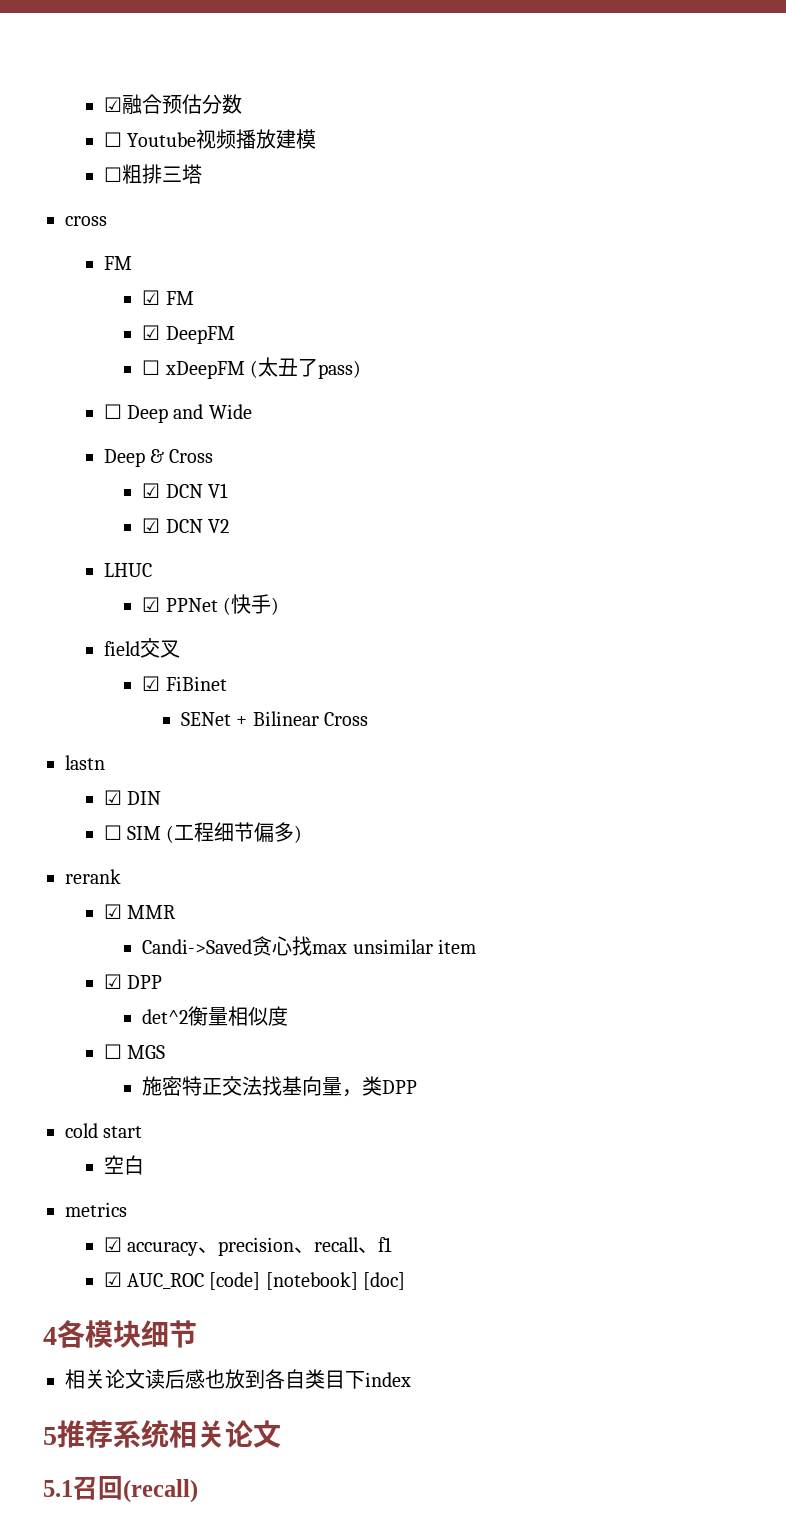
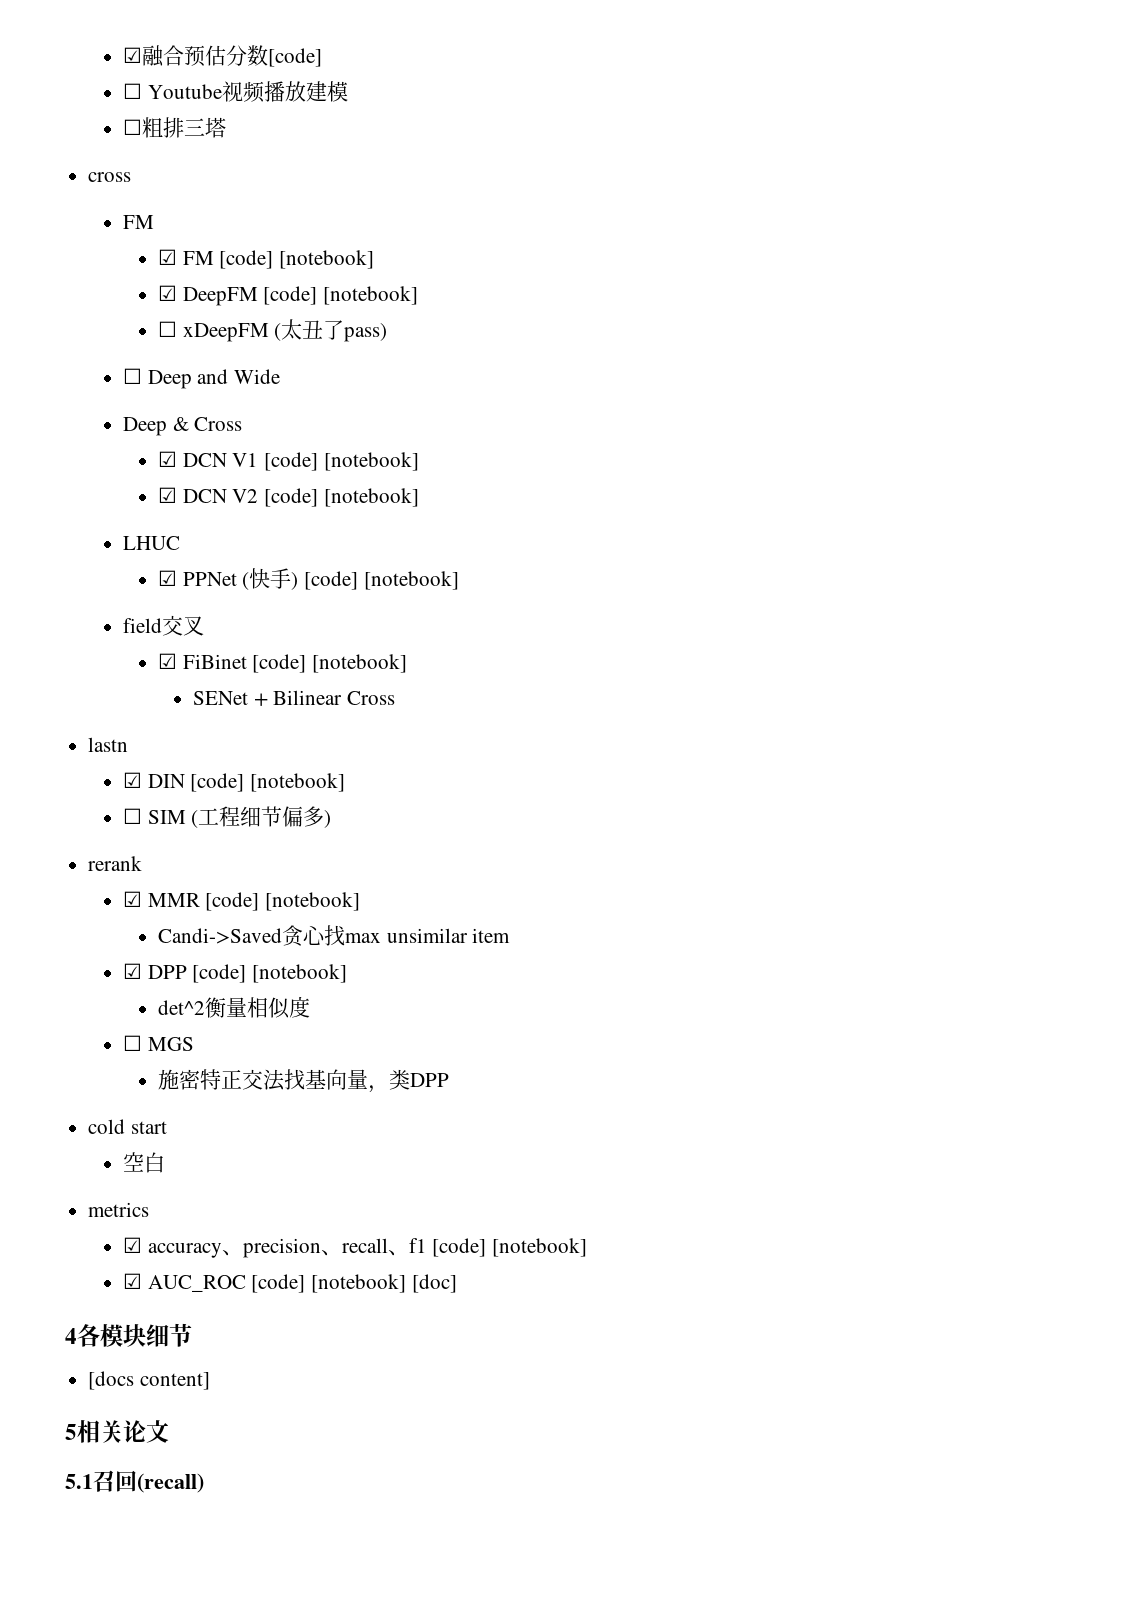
(242, 104) none -> [268,48,323,67] [code]
(194, 298) none -> [219,250,375,269] [code] [notebook]
(235, 335) none -> [263,286,419,305] [code] [notebook]
(229, 490) none -> [264,452,419,471] [code] [notebook]
(230, 526) none -> [264,488,419,507] [code] [notebook]
(280, 606) none -> [304,571,459,590] [code] [notebook]
(227, 683) none -> [252,654,408,673] [code] [notebook]
(162, 798) none -> [190,773,346,792] [code] [notebook]
(177, 912) none -> [205,892,361,911] [code] [notebook]
(163, 982) none -> [192,964,348,983] [code] [notebook]
(393, 1244) none -> [432,1238,588,1257] [code] [notebook]
[65,1369,411,1389] 相关论文读后感也放到各自类目下index -> [88,1371,210,1390] [docs content]
[57,1420,169,1448] 推荐系统 -> (77, 1432) none

